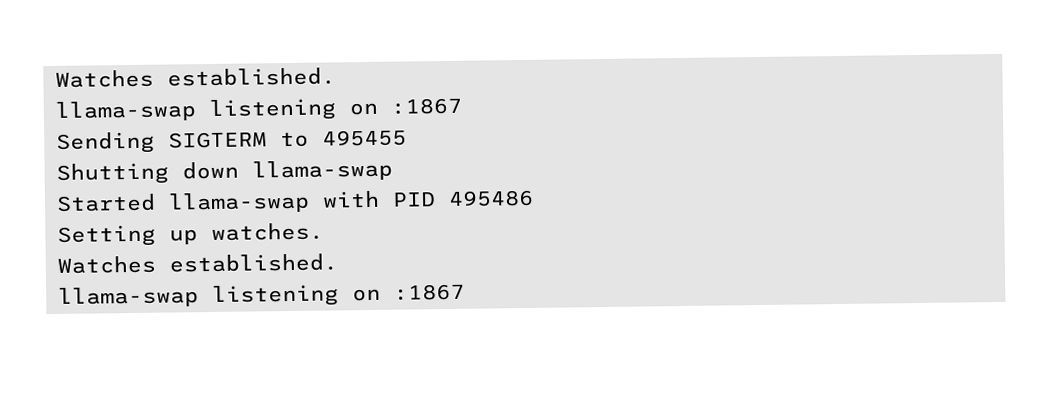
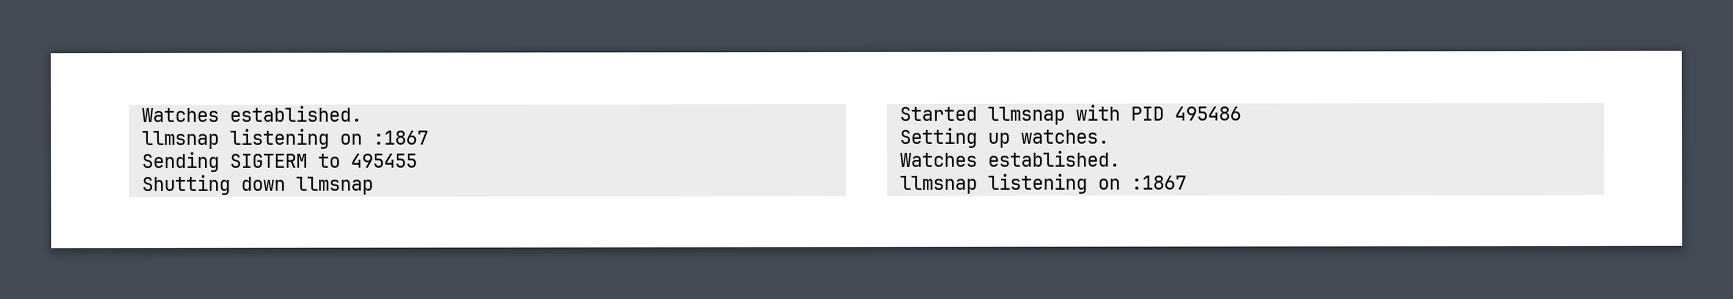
[55,67,337,88] [55,100,197,122] Watches established. // llama-swap -> [140,105,362,123] [140,130,219,150] Watches established. // llmsnap
[252,159,394,182] llama-swap -> [295,176,374,195] llmsnap
[168,191,311,214] llama-swap -> [986,106,1065,125] llmsnap
[58,286,200,308] llama-swap -> [899,175,978,194] llmsnap

